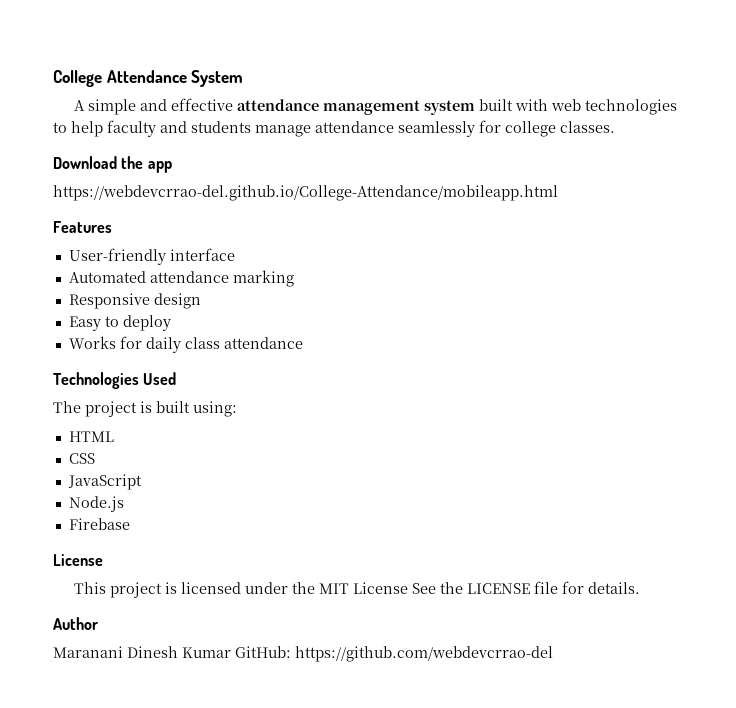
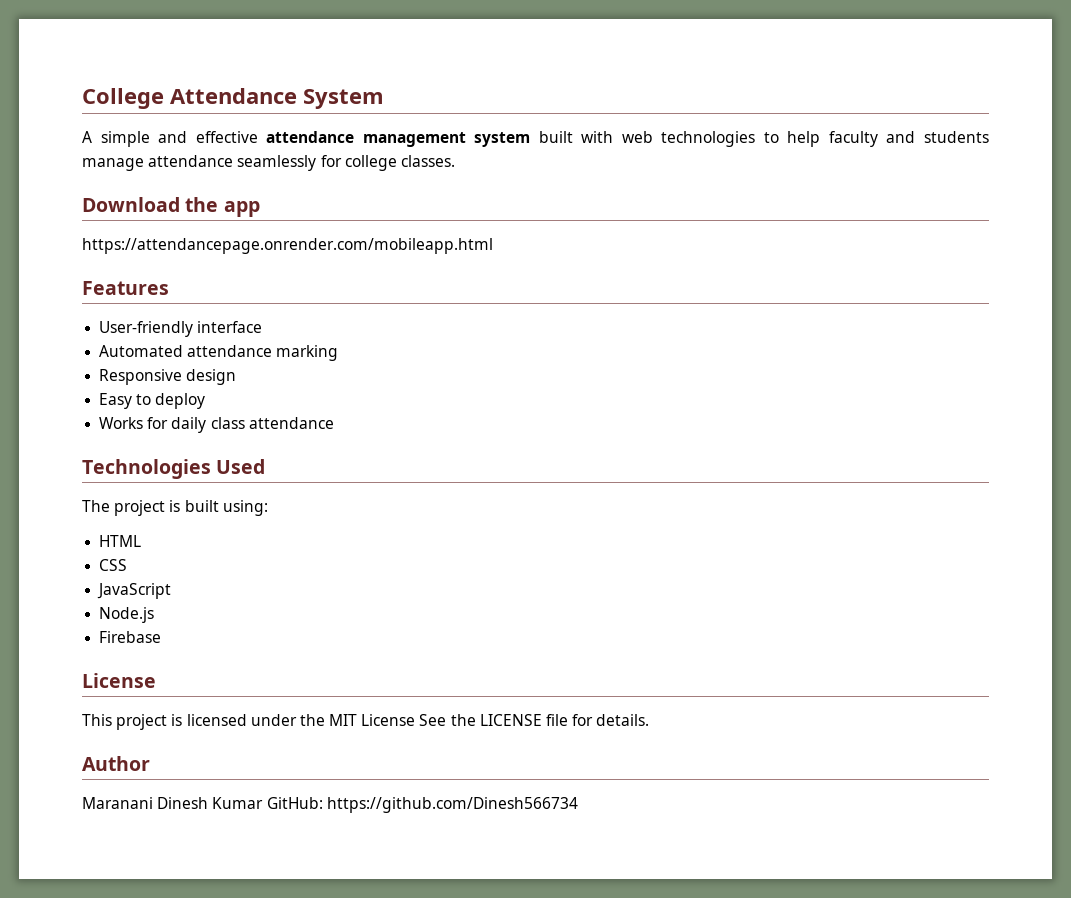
[53,185,558,201] https://webdevcrrao-del.github.io/College-Attendance/mobileapp.html -> [82,238,493,254] https://attendancepage.onrender.com/mobileapp.html
[295,646,553,662] https://github.com/webdevcrrao-del -> [326,797,578,813] https://github.com/Dinesh566734

